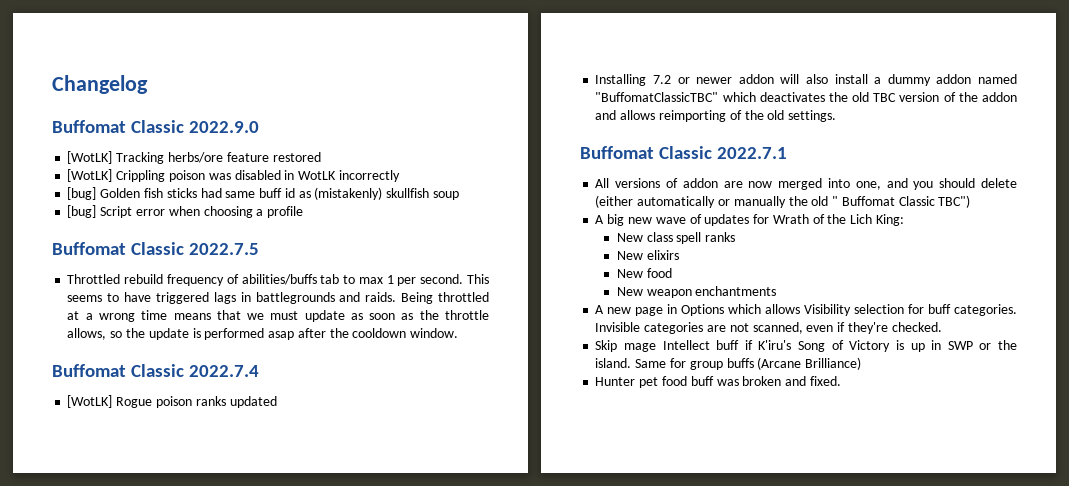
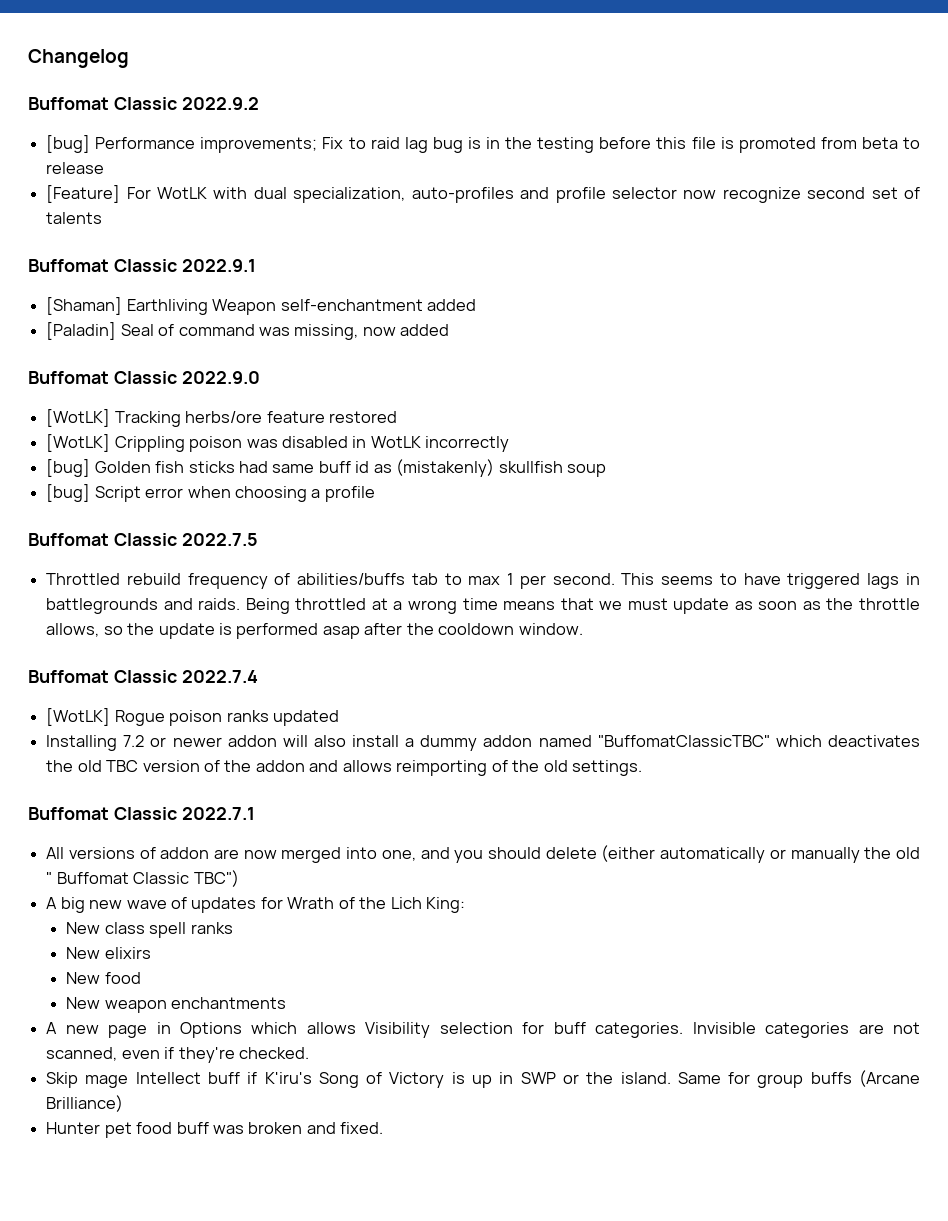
(148, 84) none -> [28,97,259,110] [46,135,920,153] [46,162,105,174] [46,185,921,203] [46,212,103,224] [28,259,256,272] [46,297,476,315] [46,322,450,340] // Buffomat Classic 2022.9.2 // [bug] Performance improvements; Fix to raid lag bug is in the testing before this file is promoted from beta to release // [Feature] For WotLK with dual specialization, auto-profiles and profile selector now recognize second set of talents // Buffomat Classic 2022.9.1 // [Shaman] Earthliving Weapon self-enchantment added // [Paladin] Seal of command was missing, now added

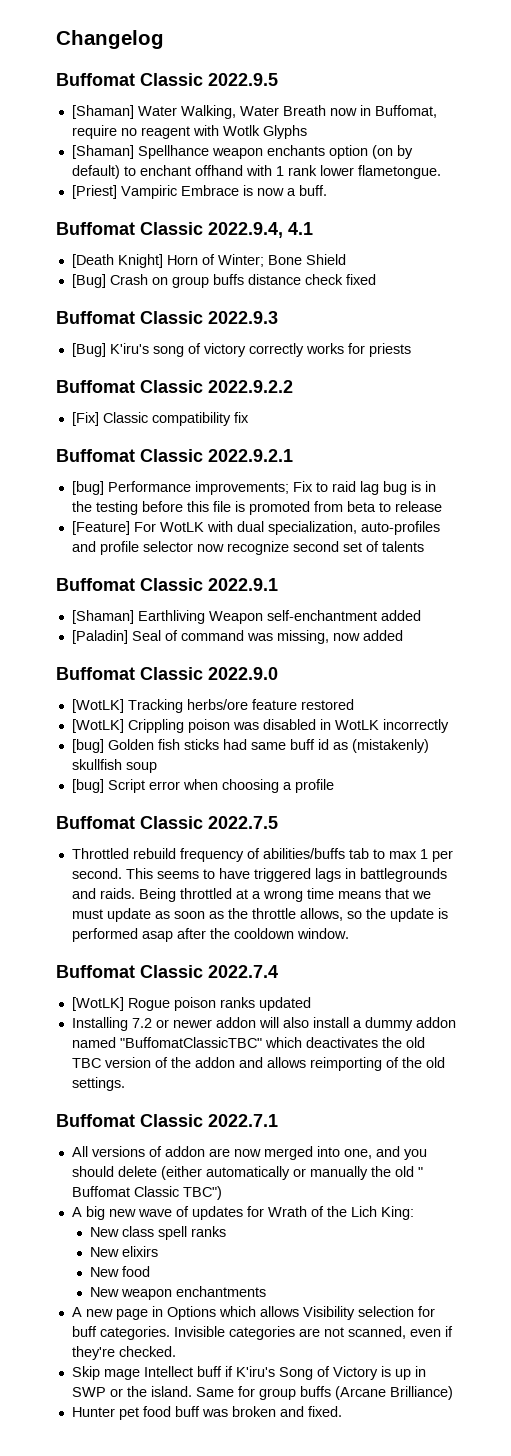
[181,97,259,110] 2022.9.2 -> [208,73,278,86] [71,105,437,119] [71,125,307,139] [71,145,413,159] [71,165,441,179] [71,185,327,199] [56,222,313,238] [71,254,346,268] [71,274,376,288] [56,311,278,324] [71,343,411,357] [56,380,293,393] [71,412,249,426] [56,449,293,462] 2022.9.5 // [Shaman] Water Walking, Water Breath now in Buffomat, require no reagent with Wotlk Glyphs // [Shaman] Spellhance weapon enchants option (on by default) to enchant offhand with 1 rank lower flametongue. // [Priest] Vampiric Embrace is now a buff. // Buffomat Classic 2022.9.4, 4.1 // [Death Knight] Horn of Winter; Bone Shield // [Bug] Crash on group buffs distance check fixed // Buffomat Classic 2022.9.3 // [Bug] K'iru's song of victory correctly works for priests // Buffomat Classic 2022.9.2.2 // [Fix] Classic compatibility fix // Buffomat Classic 2022.9.2.1

